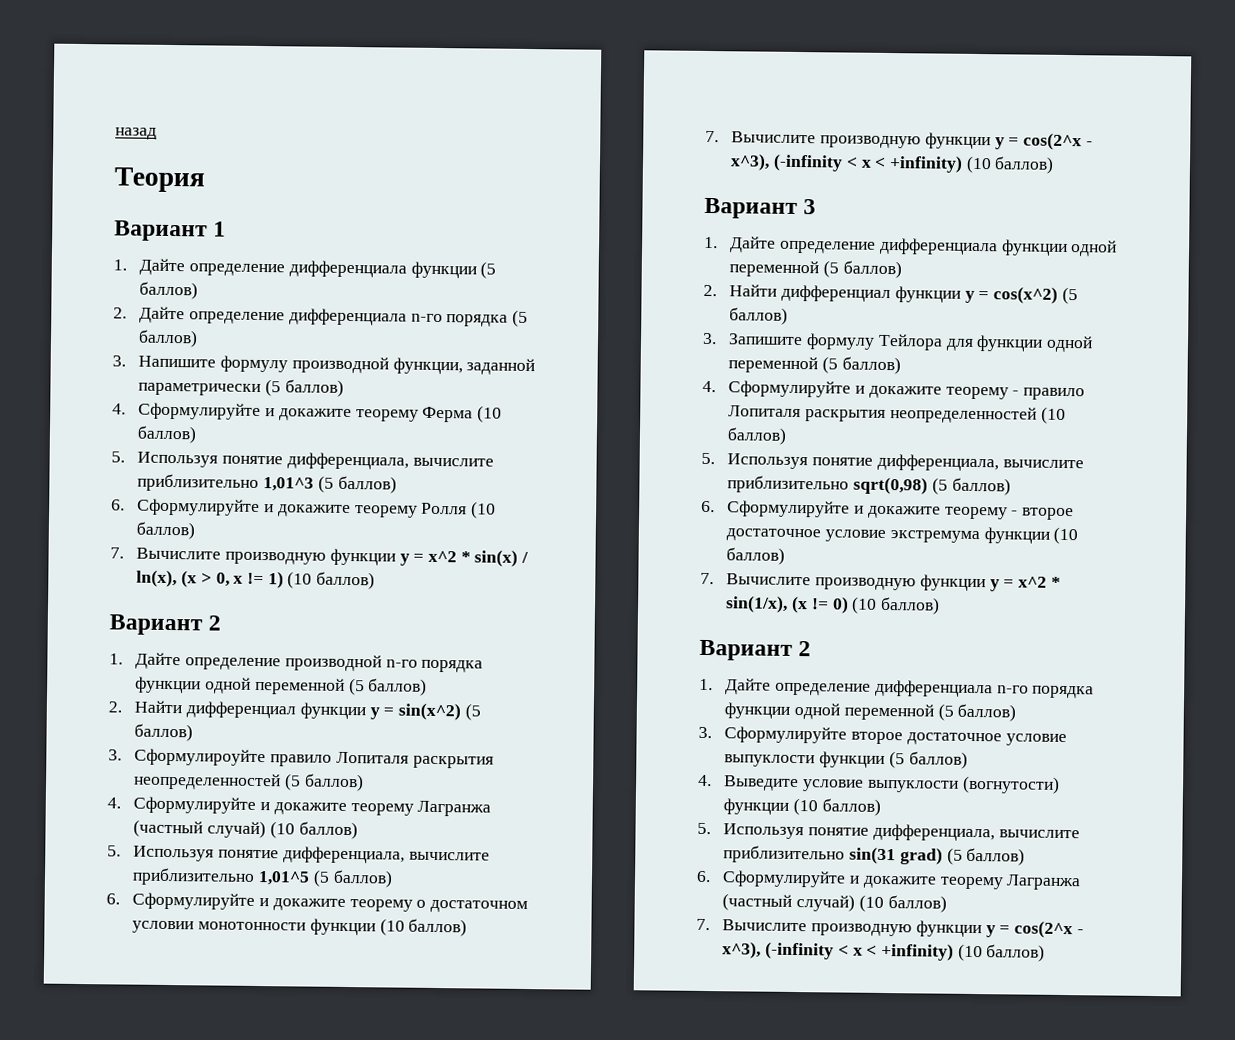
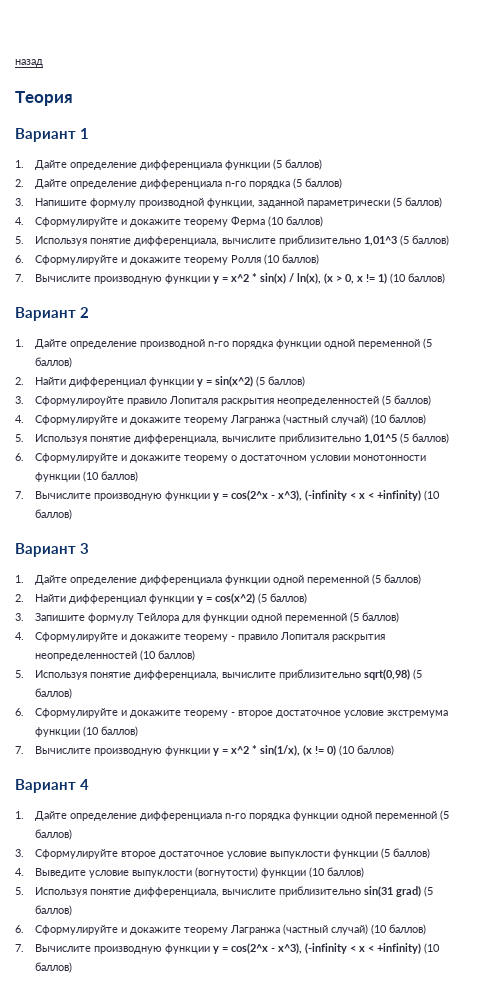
[798,641,812,657] 2 -> [80,779,90,790] 4

